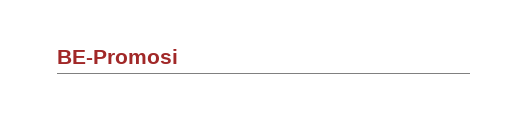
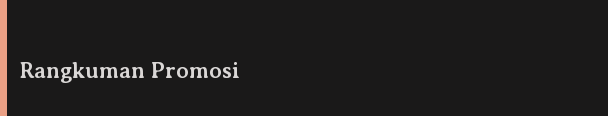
[57,49,178,64] BE-Promosi -> [20,62,240,83] Rangkuman Promosi

